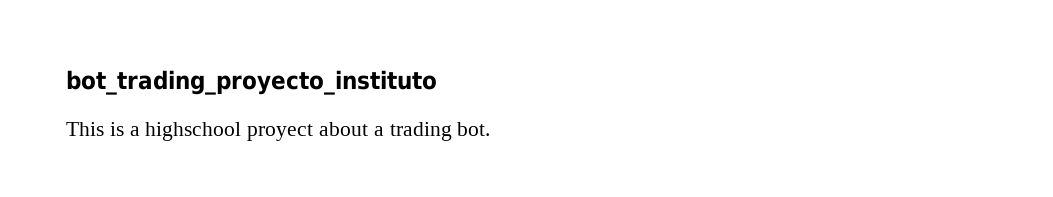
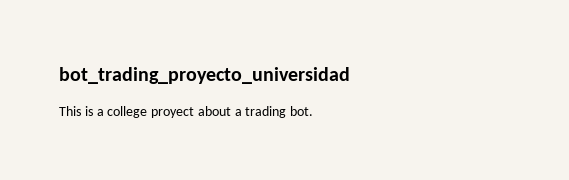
[66,70,437,95] bot_trading_proyecto_instituto -> [59,67,350,84] bot_trading_proyecto_universidad
[145,122,242,141] highschool -> [107,106,148,118] college

